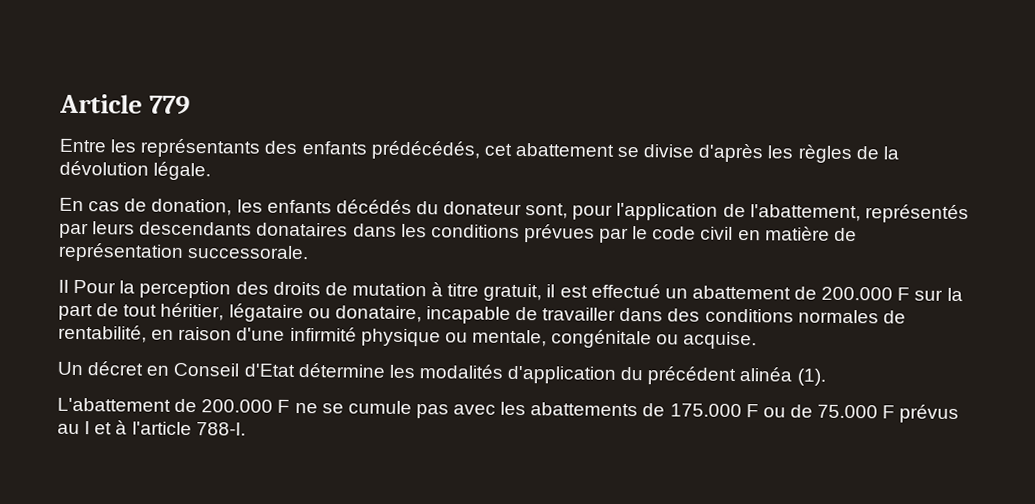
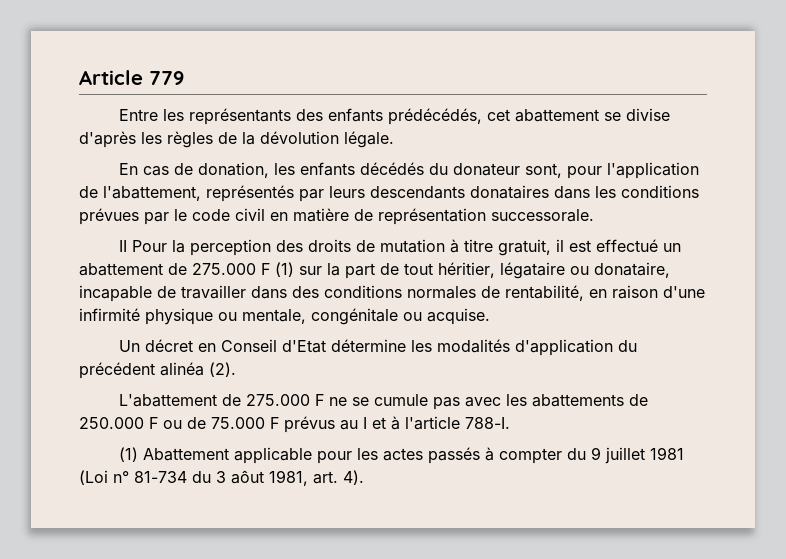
[821,286,911,301] 200.000 F -> [192,262,294,277] 275.000 F (1)
[796,368,826,386] (1). -> [209,362,236,377] (2).
[201,399,274,413] 200.000 -> [245,394,310,406] 275.000
[669,403,742,418] 175.000 -> [79,417,144,429] 250.000
(246, 429) none -> [118,447,684,464] [79,470,364,486] // (1) Abattement applicable pour les actes passés à compter du 9 juillet 1981 (Loi n° 81-734 du 3 aôut 1981, art. 4).

